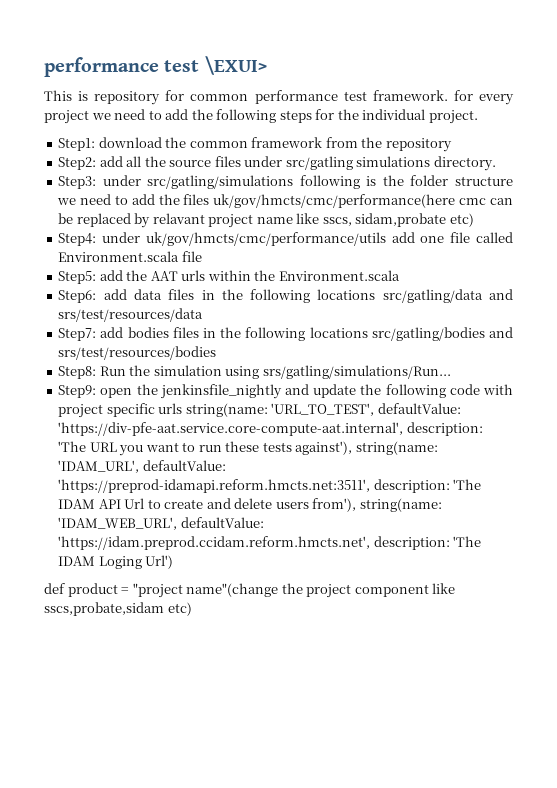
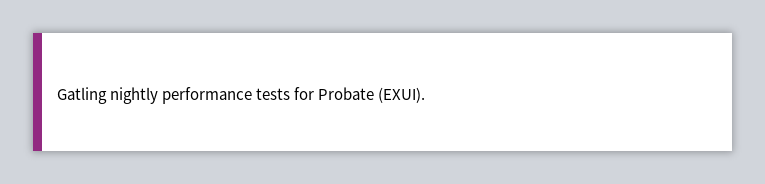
[44,56,267,77] [44,90,514,105] [44,109,478,124] [58,137,452,152] [58,156,496,171] [58,175,513,189] [57,194,513,208] [58,213,474,228] [58,232,513,246] [58,251,202,262] [58,270,400,284] [58,289,513,303] [58,308,204,322] [58,327,513,341] [58,346,217,360] [58,365,451,379] [58,384,513,399] [58,403,461,418] [58,422,483,436] [58,441,438,456] [58,460,226,473] [58,479,482,493] [58,498,442,512] [58,517,264,530] [58,536,482,550] [58,555,174,569] [44,583,456,598] [44,602,192,616] performance test \EXUI> // This is repository for common performance test framework. for every project we need to add the following steps for the individual project. // Step1: download the common framework from the repository // Step2: add all the source files under src/gatling simulations directory. // Step3: under src/gatling/simulations following is the folder structure we need to add the files uk/gov/hmcts/cmc/performance(here cmc can be replaced by relavant project name like sscs, sidam,probate etc) // Step4: under uk/gov/hmcts/cmc/performance/utils add one file called Environment.scala file // Step5: add the AAT urls within the Environment.scala // Step6: add data files in the following locations src/gatling/data and srs/test/resources/data // Step7: add bodies files in the following locations src/gatling/bodies and srs/test/resources/bodies // Step8: Run the simulation using srs/gatling/simulations/Run... // Step9: open the jenkinsfile_nightly and update the following code with project specific urls string(name: 'URL_TO_TEST', defaultValue: 'https://div-pfe-aat.service.core-compute-aat.internal', description: 'The URL you want to run these tests against'), string(name: 'IDAM_URL', defaultValue: 'https://preprod-idamapi.reform.hmcts.net:3511', description: 'The IDAM API Url to create and delete users from'), string(name: 'IDAM_WEB_URL', defaultValue: 'https://idam.preprod.ccidam.reform.hmcts.net', description: 'The IDAM Loging Url') // def product = "project name"(change the project component like sscs,probate,sidam etc) -> [57,87,426,104] Gatling nightly performance tests for Probate (EXUI).

